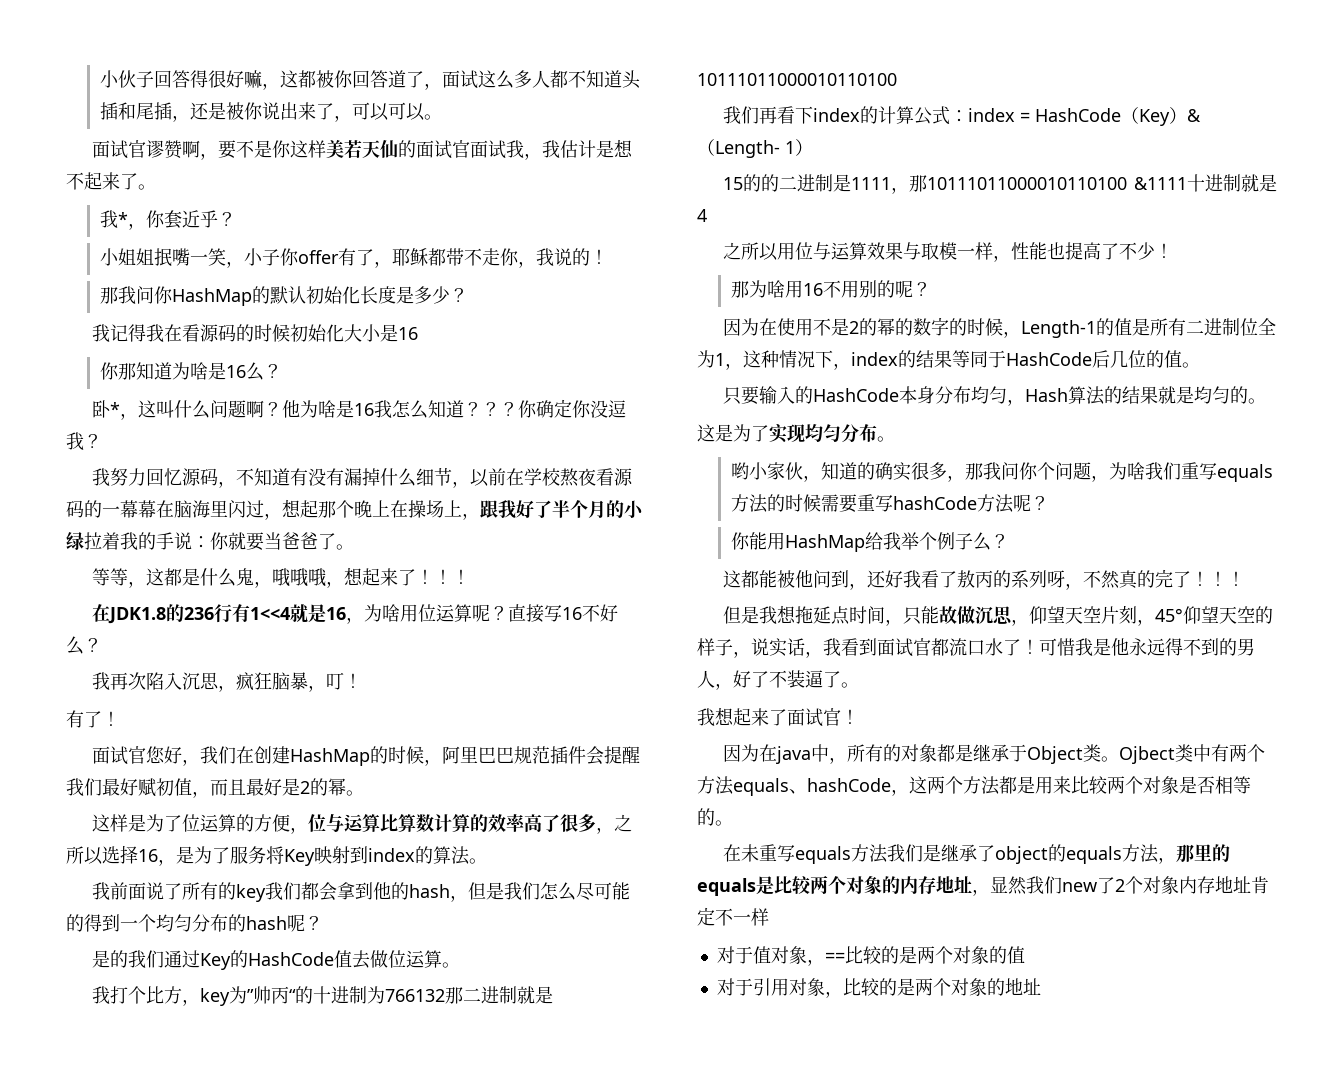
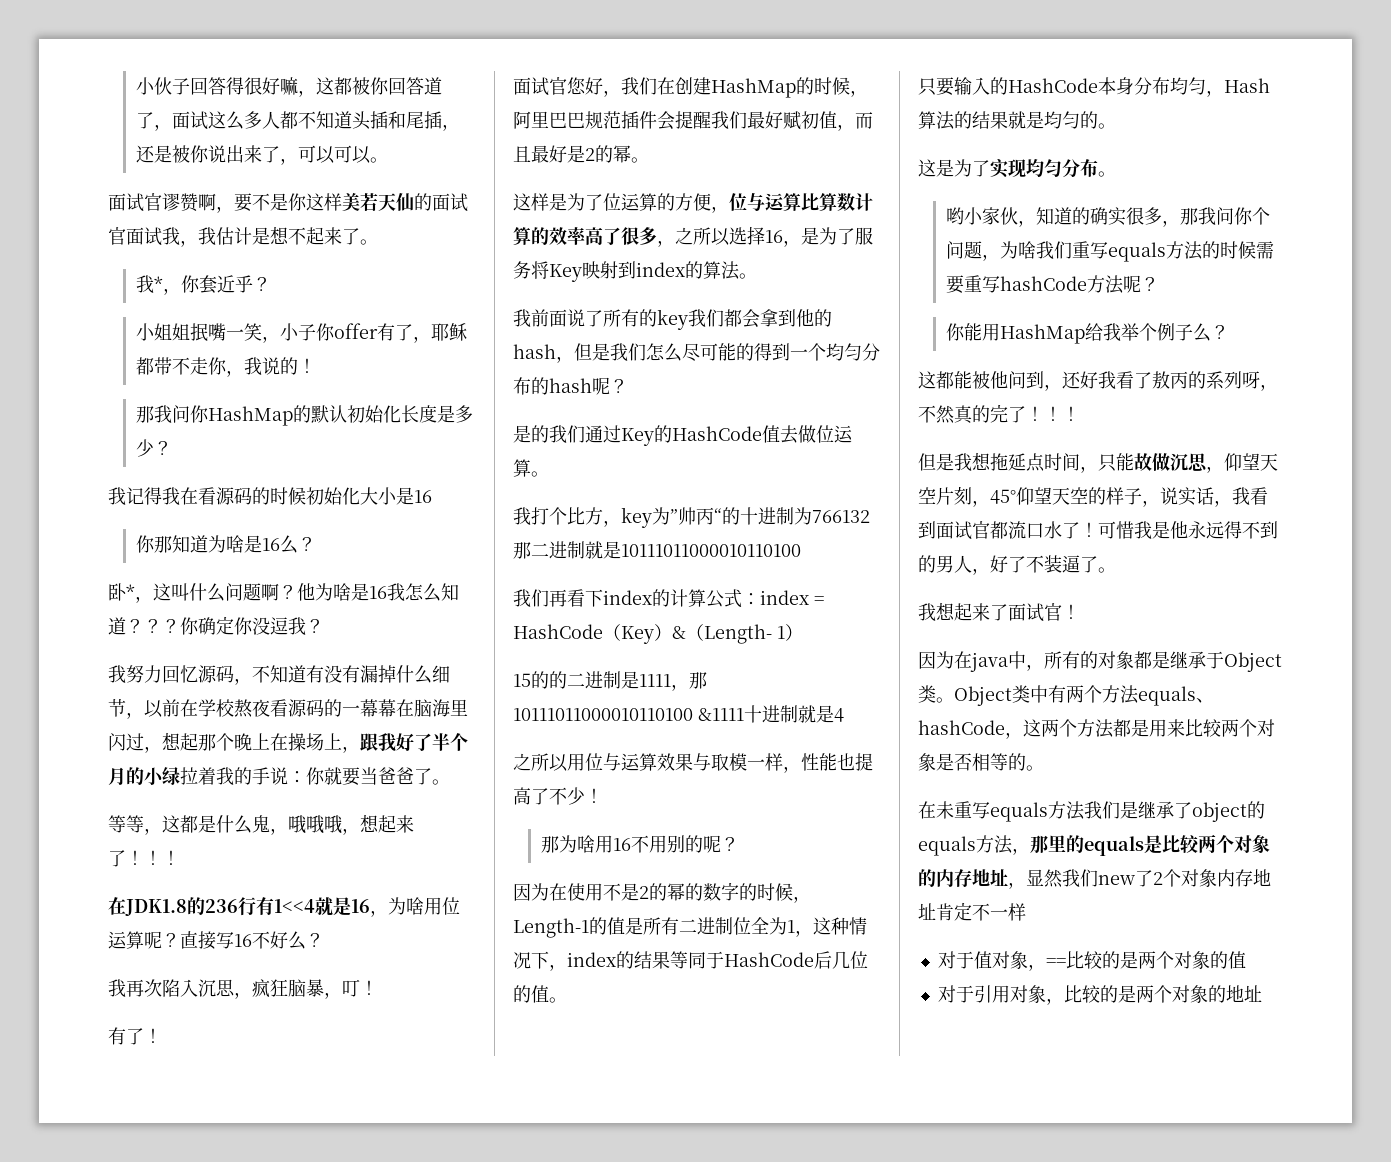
[1118,746,1175,764] Ojbect -> [954,686,1012,706] Object

